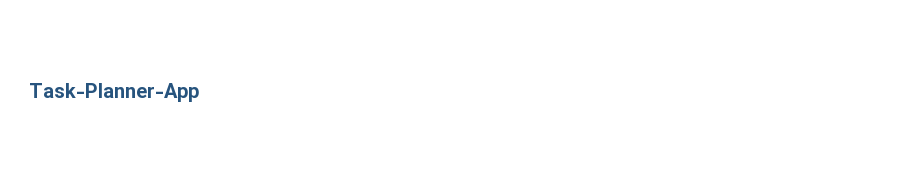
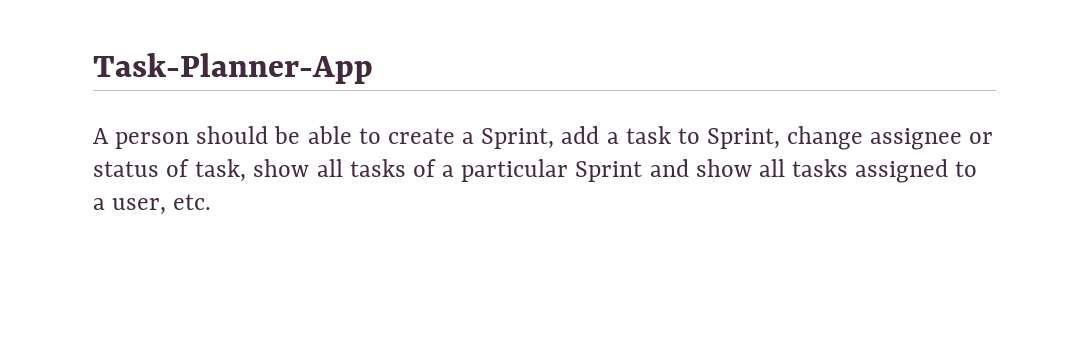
(199, 92) none -> [93,126,994,150] [93,159,978,183] [93,194,212,215] // A person should be able to create a Sprint, add a task to Sprint, change assignee or status of task, show all tasks of a particular Sprint and show all tasks assigned to a user, etc.

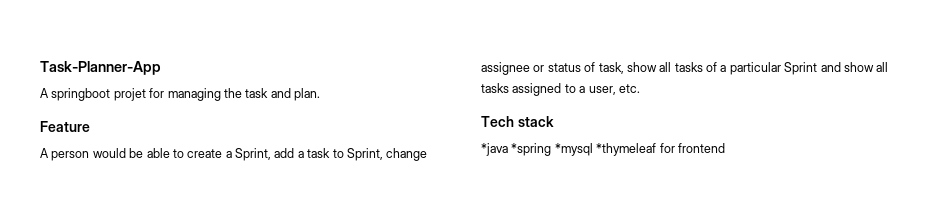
(373, 68) none -> [40,88,320,101] [40,121,90,132] // A springboot projet for managing the task and plan. // Feature
[196,126,269,144] should -> [92,148,126,158] would
(212, 202) none -> [481,116,554,127] [481,143,725,156] // Tech stack // *java *spring *mysql *thymeleaf for frontend

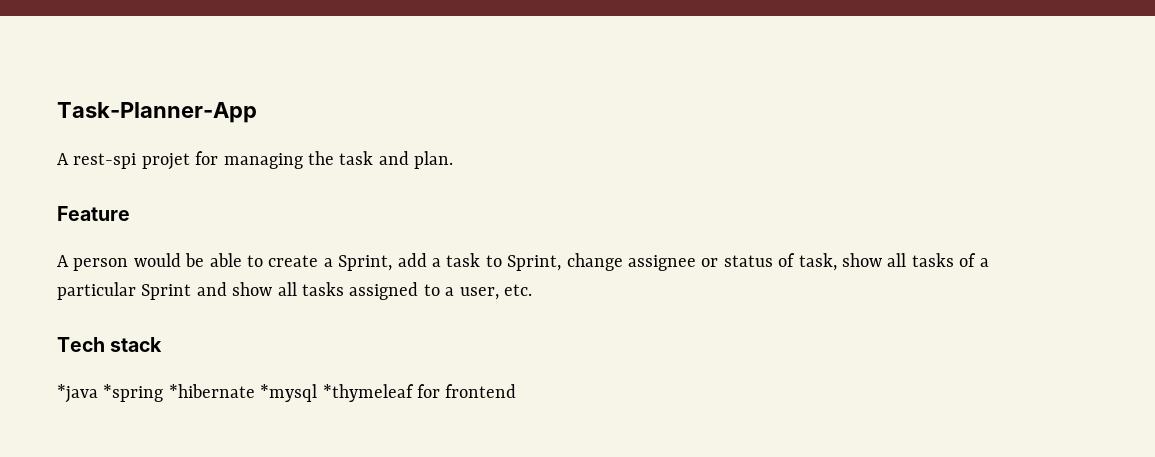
[51,88,111,101] springboot -> [73,153,137,169] rest-spi
(552, 149) none -> [168,384,255,398] *hibernate

